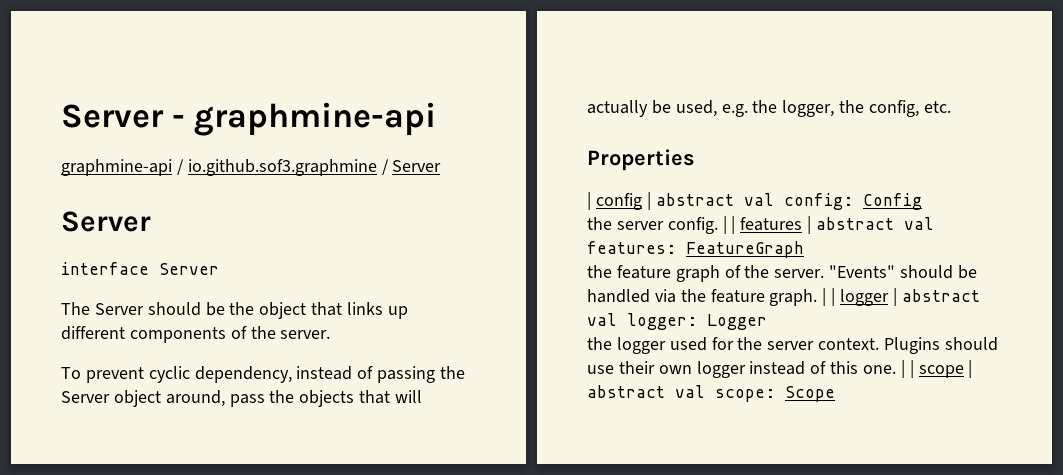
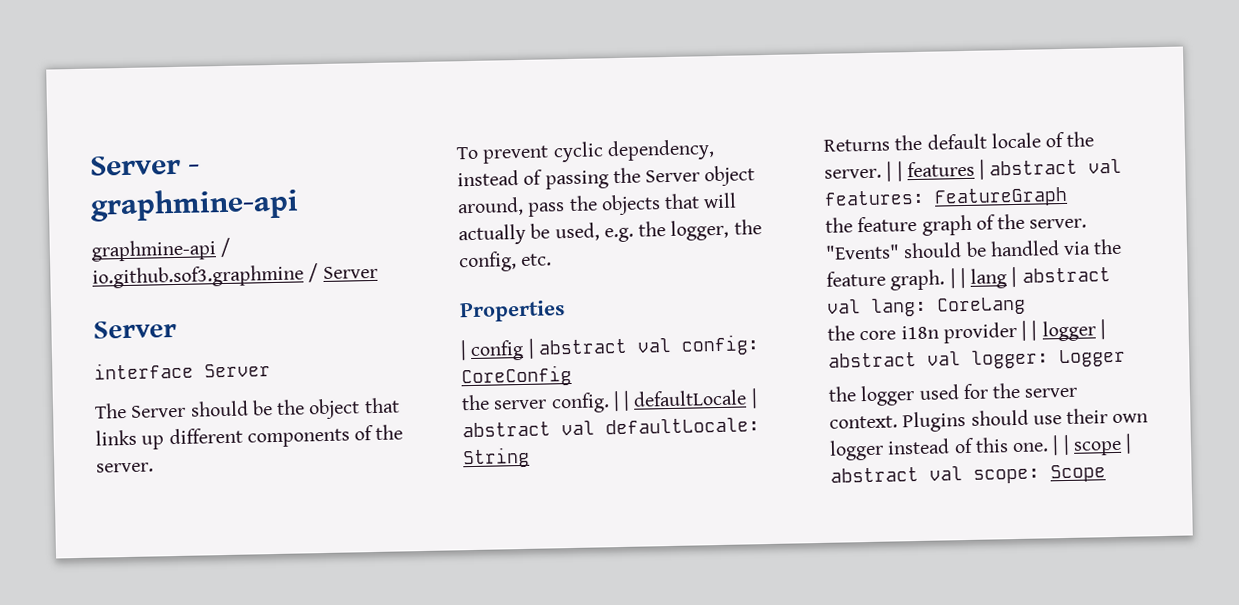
[862,193,922,210] Config -> [461,364,572,388] CoreConfig
(736, 225) none -> [633,388,758,409] [462,417,760,438] [462,446,530,469] [823,131,1095,152] [824,161,903,182] defaultLocale | abstract val defaultLocale: String // Returns the default locale of the server. | |
(836, 297) none -> [970,266,1111,289] [826,296,1026,317] [827,320,1038,344] lang | abstract val lang: CoreLang // the core i18n provider | |

